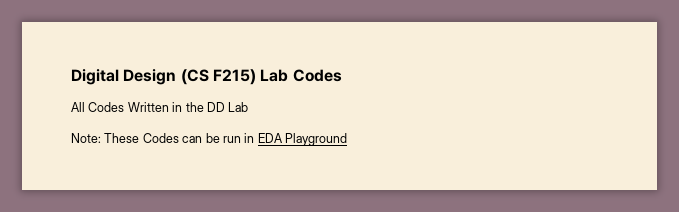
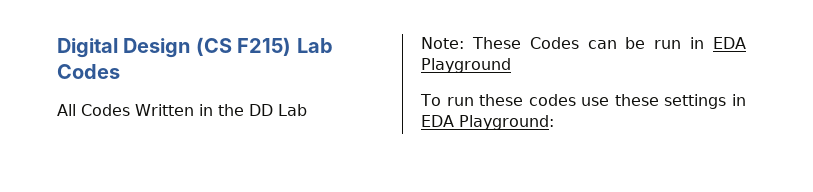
(347, 139) none -> [420,94,746,109] [421,115,554,130] // To run these codes use these settings in EDA Playground:

